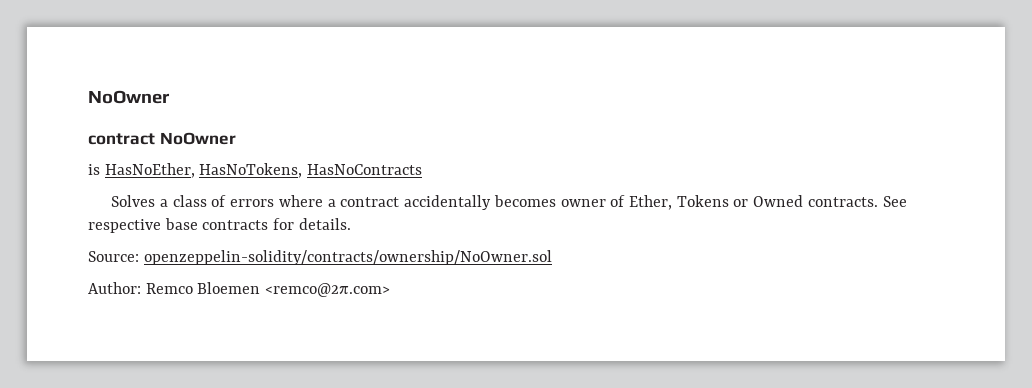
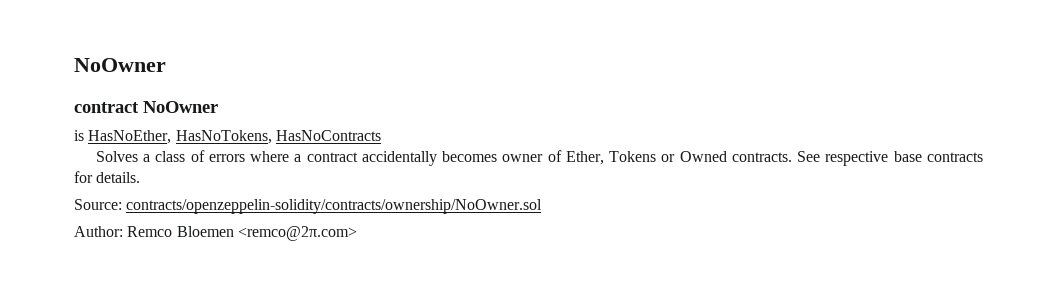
[143,250,552,265] openzeppelin-solidity/contracts/ownership/NoOwner.sol -> [126,199,543,214] contracts/openzeppelin-solidity/contracts/ownership/NoOwner.sol

